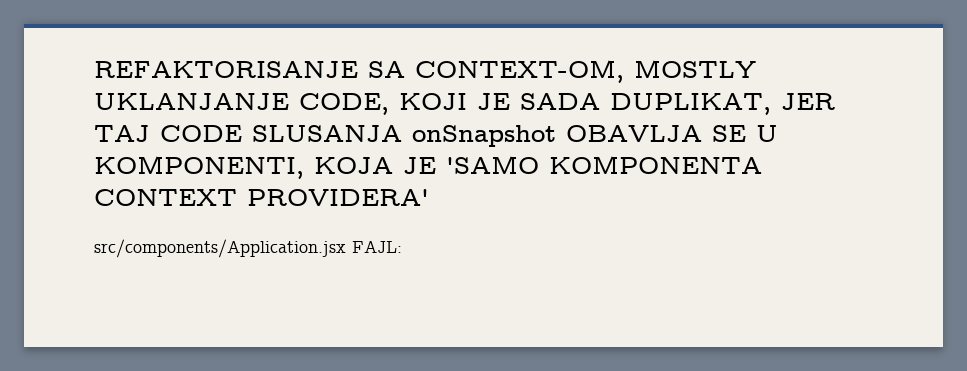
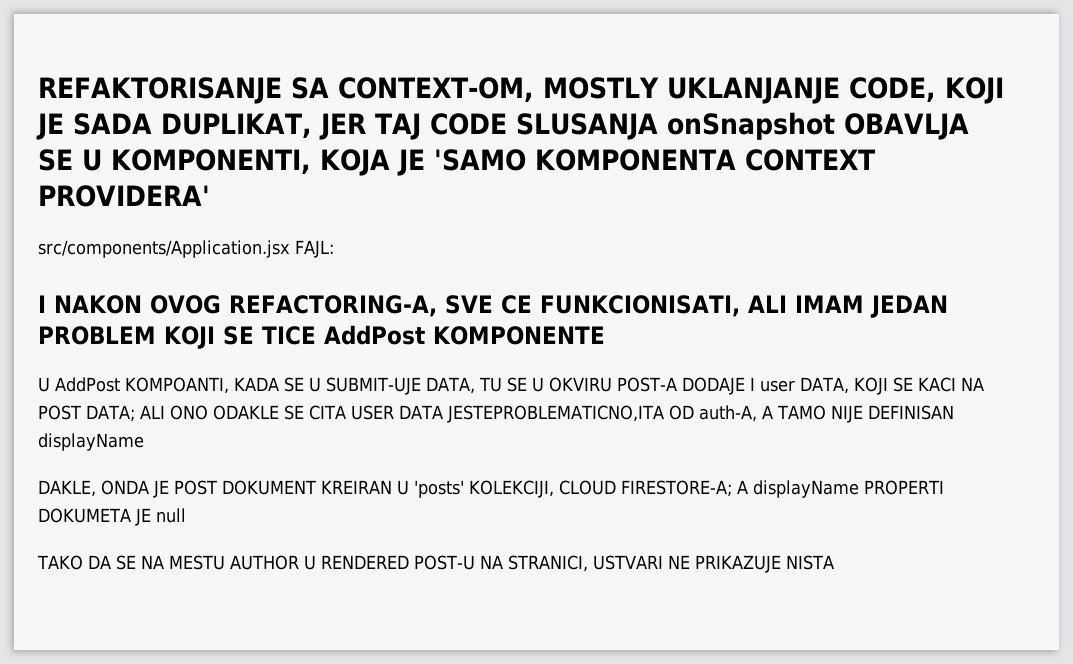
(402, 246) none -> [38,295,948,318] [38,325,605,349] [38,377,984,395] [38,405,954,423] [38,433,144,451] [38,480,944,498] [38,508,186,526] [37,555,834,573] // I NAKON OVOG REFACTORING-A, SVE CE FUNKCIONISATI, ALI IMAM JEDAN PROBLEM KOJI SE TICE AddPost KOMPONENTE // U AddPost KOMPOANTI, KADA SE U SUBMIT-UJE DATA, TU SE U OKVIRU POST-A DODAJE I user DATA, KOJI SE KACI NA POST DATA; ALI ONO ODAKLE SE CITA USER DATA JESTEPROBLEMATICNO,ITA OD auth-A, A TAMO NIJE DEFINISAN displayName // DAKLE, ONDA JE POST DOKUMENT KREIRAN U 'posts' KOLEKCIJI, CLOUD FIRESTORE-A; A displayName PROPERTI DOKUMETA JE null // TAKO DA SE NA MESTU AUTHOR U RENDERED POST-U NA STRANICI, USTVARI NE PRIKAZUJE NISTA

